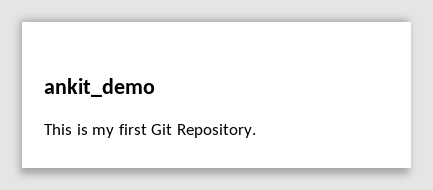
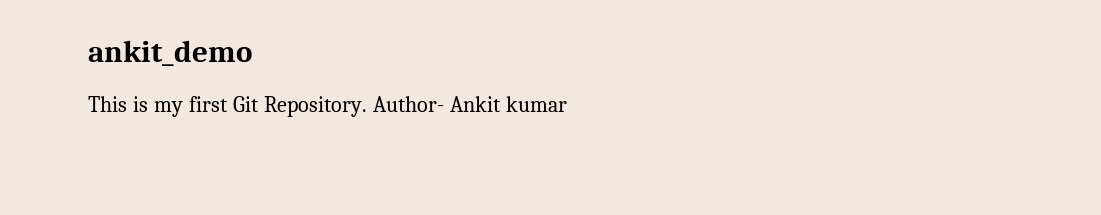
(256, 131) none -> [372,96,567,112] Author- Ankit kumar

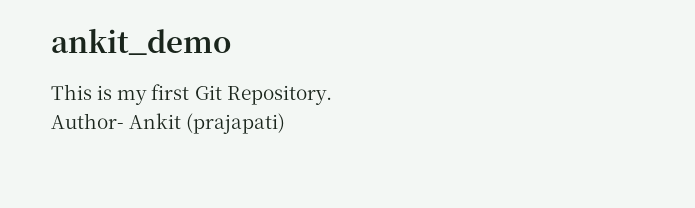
(367, 106) none -> (332, 95) //
[505,96,567,112] kumar -> [186,113,286,134] (prajapati)

